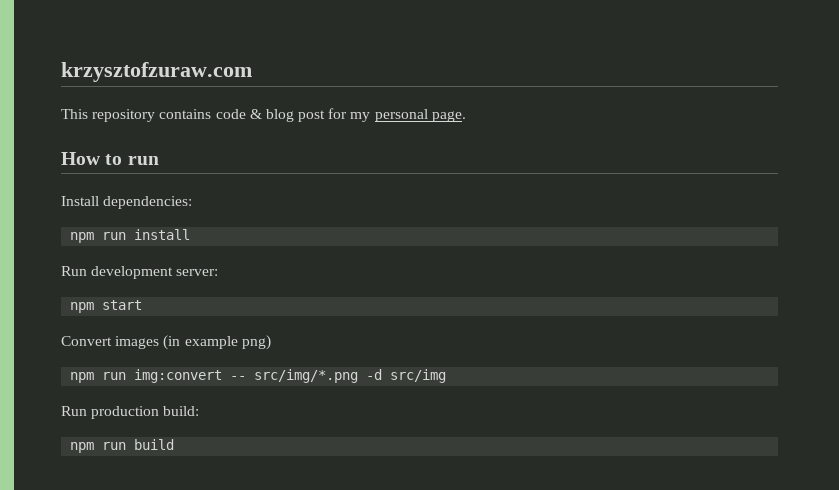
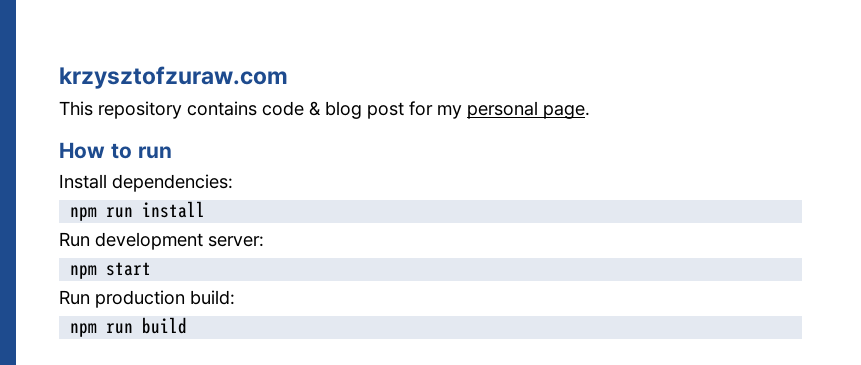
[61,335,271,350] [70,369,447,383] // Convert images (in example png) // npm run img:convert -- src/img/*.png -d src/img -> (152, 269) none

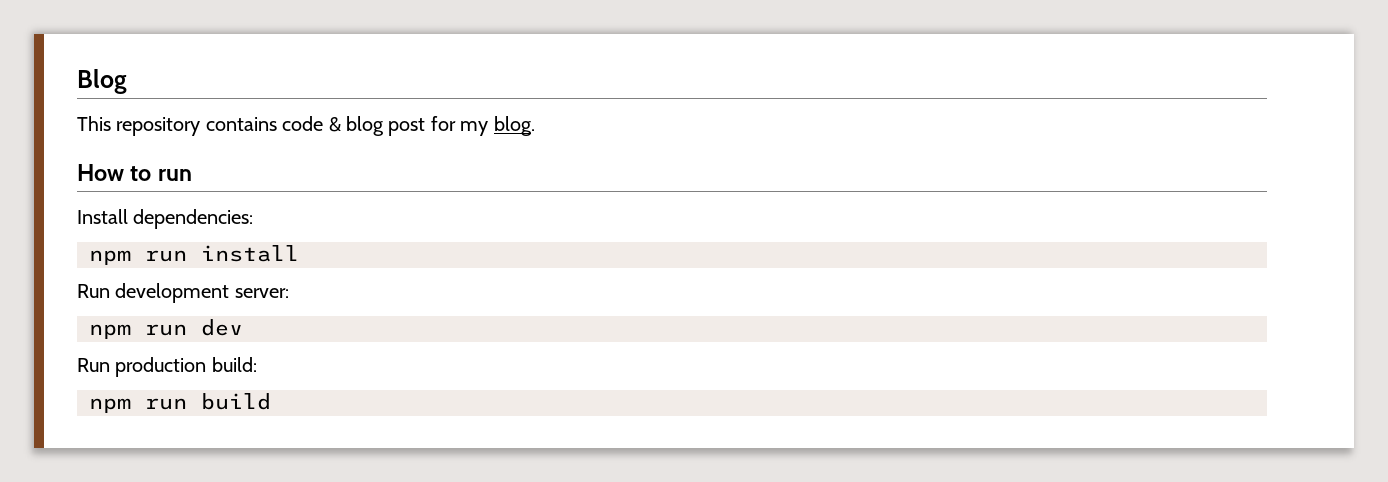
[59,66,288,89] krzysztofzuraw.com -> [77,69,127,94] Blog
[467,101,590,119] personal page. -> [493,116,535,136] blog.
[106,262,152,276] start -> [145,319,243,336] run dev

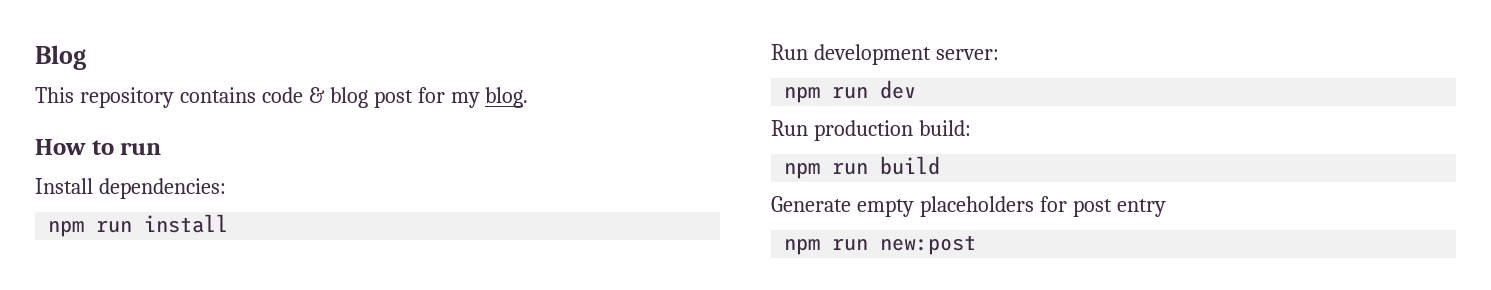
(271, 401) none -> [771,196,1166,217] [784,235,977,255] // Generate empty placeholders for post entry // npm run new:post

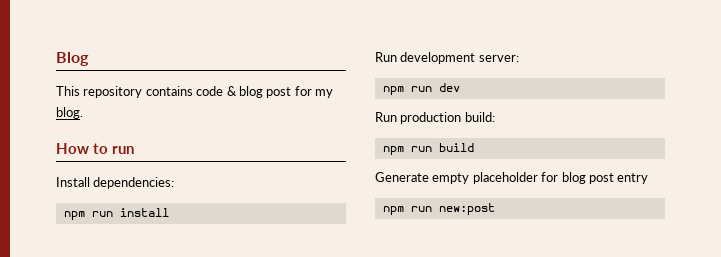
[919,196,1067,217] placeholders for -> [472,172,586,184] placeholder for blog

